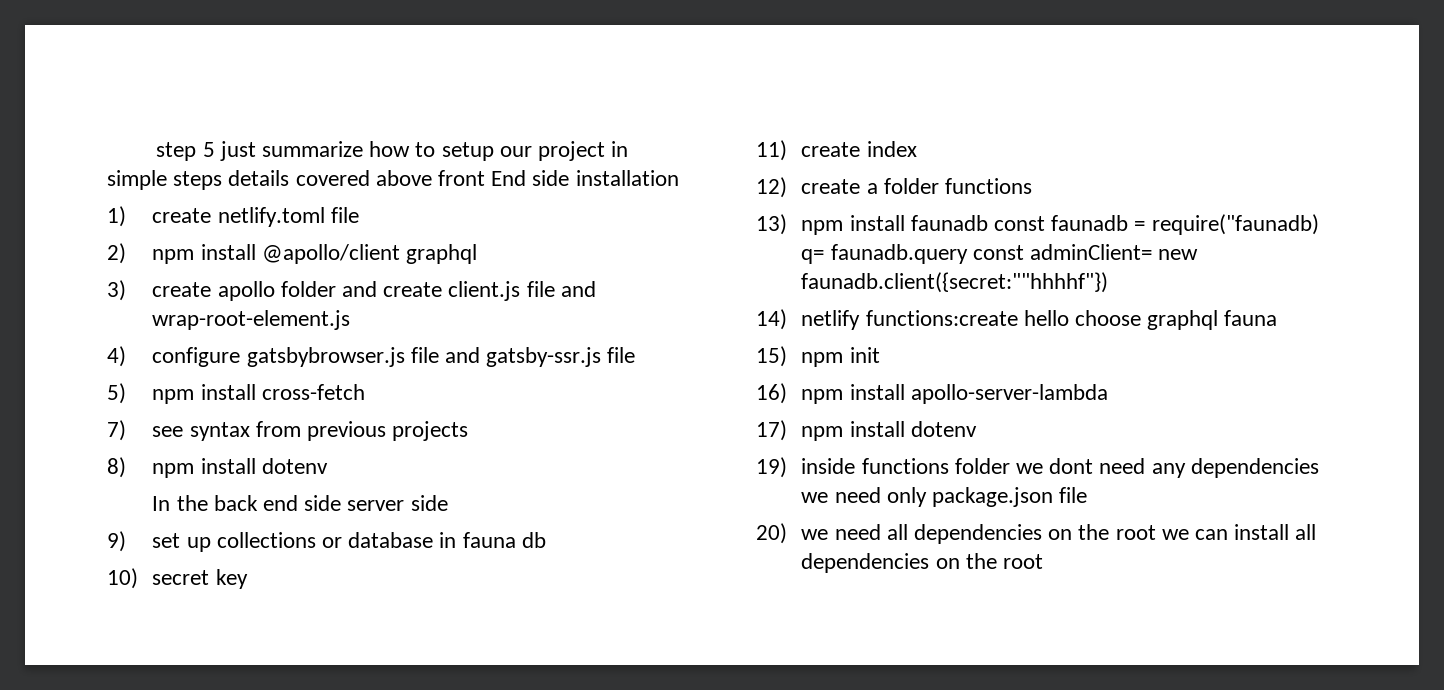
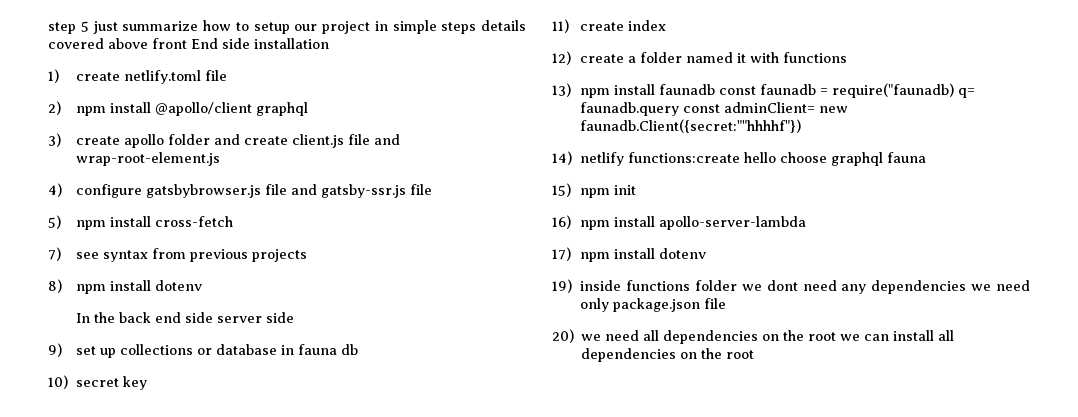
(939, 186) none -> [686,52,780,63] named it with
[801,272,1109,293] faunadb.client({secret:""hhhhf"}) -> [580,119,802,133] faunadb.Client({secret:""hhhhf"})

